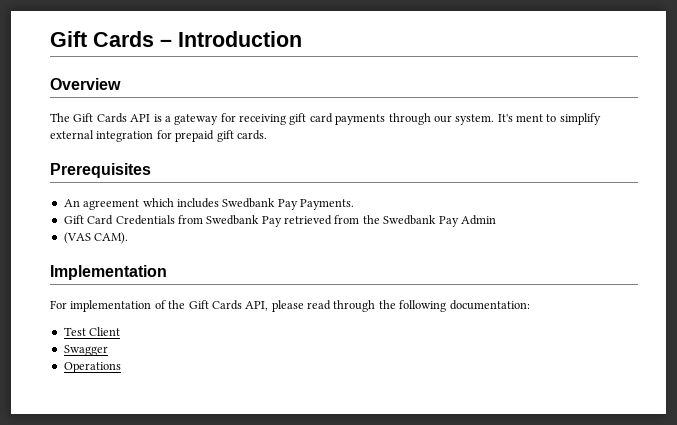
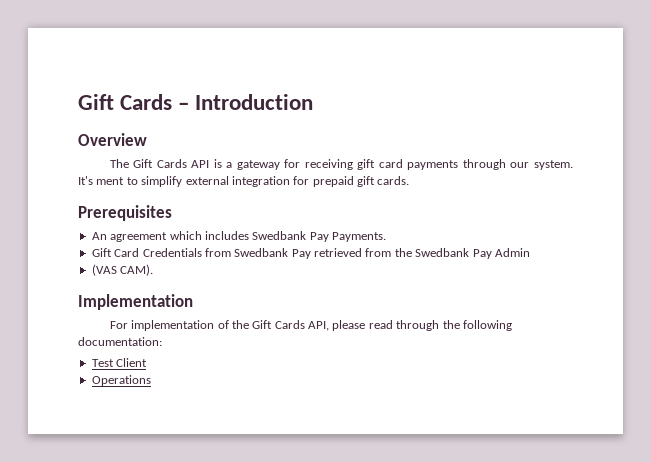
[63,345,108,356] // Swagger -> (148, 362) none

